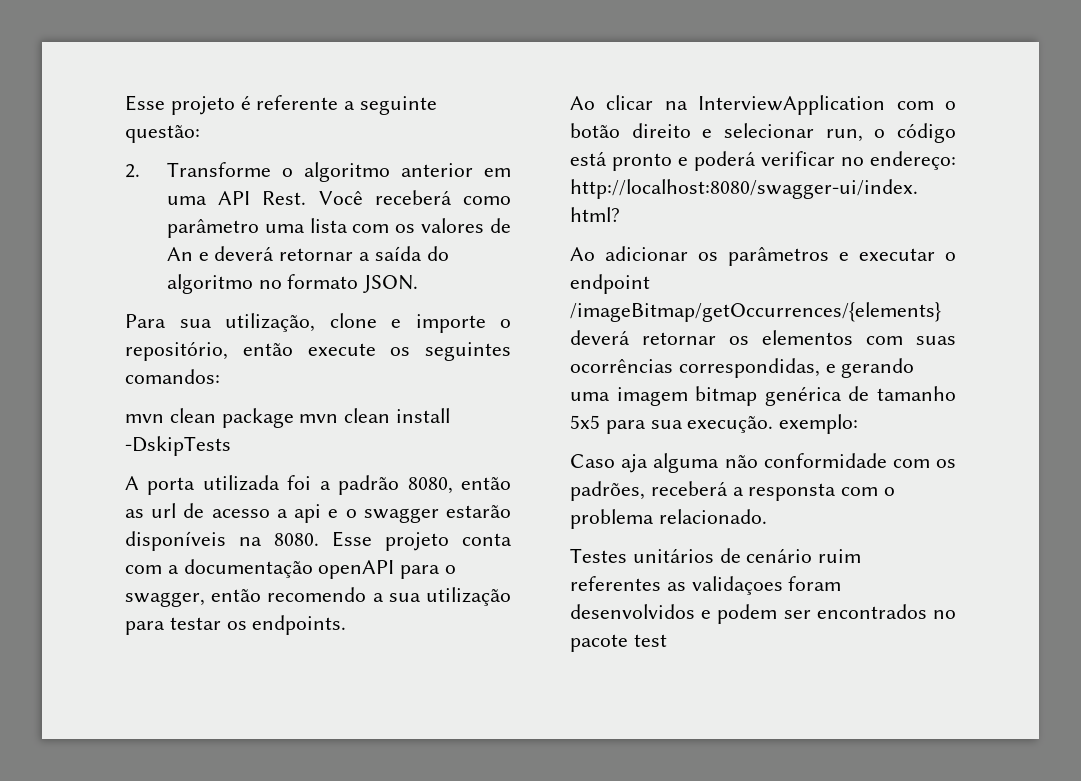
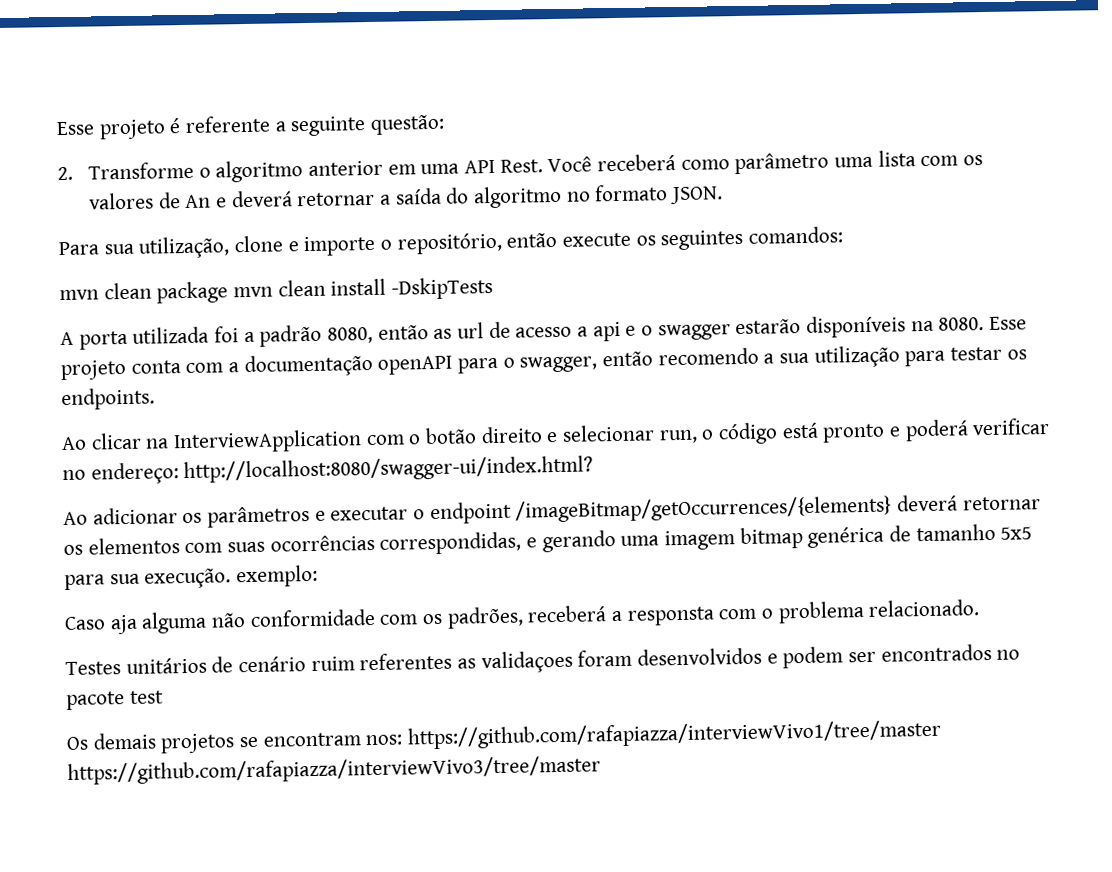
(667, 640) none -> [66,719,942,754] [67,755,601,785] // Os demais projetos se encontram nos: https://github.com/rafapiazza/interviewVivo1/tree/master https://github.com/rafapiazza/interviewVivo3/tree/master

